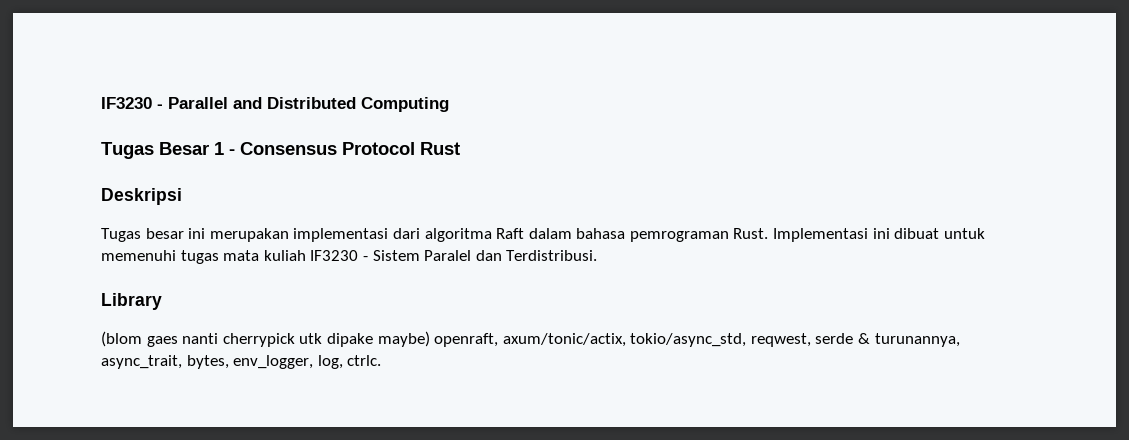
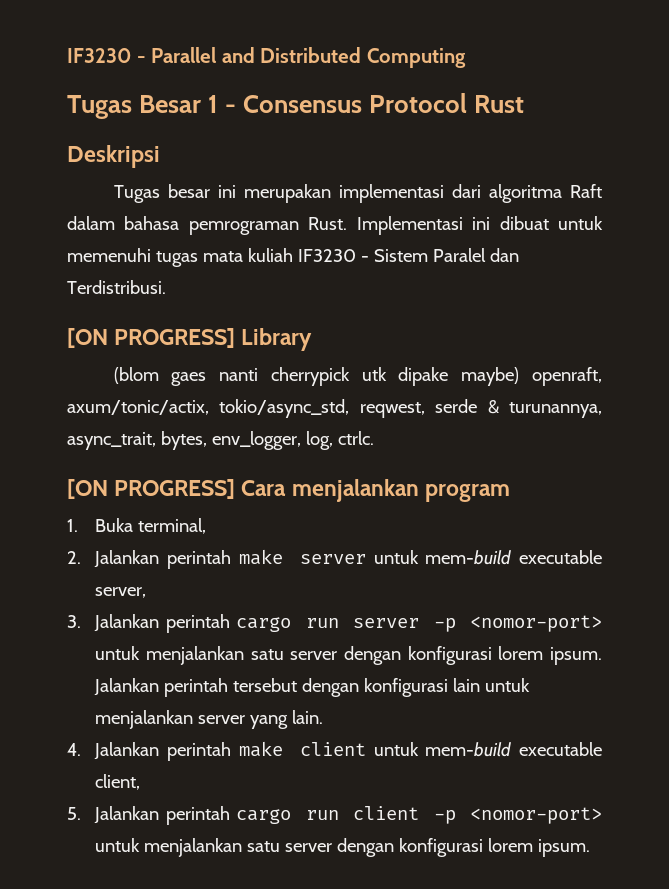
(598, 255) none -> [67,328,236,348] [ON PROGRESS]
(382, 360) none -> [67,479,510,502] [67,518,207,534] [67,549,602,569] [95,587,147,598] [67,614,602,633] [95,646,603,665] [94,678,531,697] [95,710,324,729] [67,741,602,761] [95,774,141,790] [67,806,602,825] [95,838,591,857] // [ON PROGRESS] Cara menjalankan program // 1. Buka terminal, // 2. Jalankan perintah make server untuk mem-build executable server, // 3. Jalankan perintah cargo run server -p <nomor-port> untuk menjalankan satu server dengan konfigurasi lorem ipsum. Jalankan perintah tersebut dengan konfigurasi lain untuk menjalankan server yang lain. // 4. Jalankan perintah make client untuk mem-build executable client, // 5. Jalankan perintah cargo run client -p <nomor-port> untuk menjalankan satu server dengan konfigurasi lorem ipsum.

